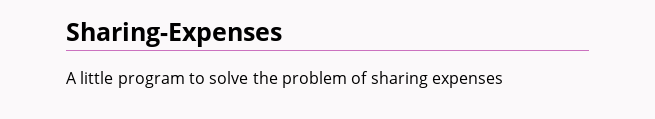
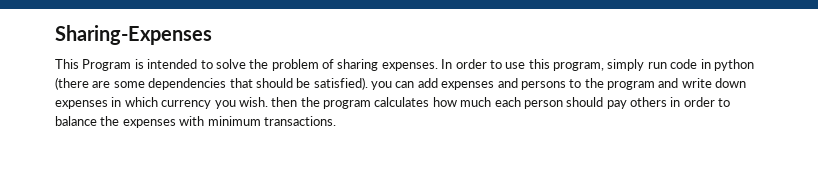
[66,71,185,88] A little program -> [55,59,198,71] This Program is intended
[431,75,503,88] expenses -> [381,59,754,71] [55,77,747,90] [55,97,731,109] [55,116,336,128] expenses. In order to use this program, simply run code in python (there are some dependencies that should be satisfied). you can add expenses and persons to the program and write down expenses in which currency you wish. then the program calculates how much each person should pay others in order to balance the expenses with minimum transactions.

